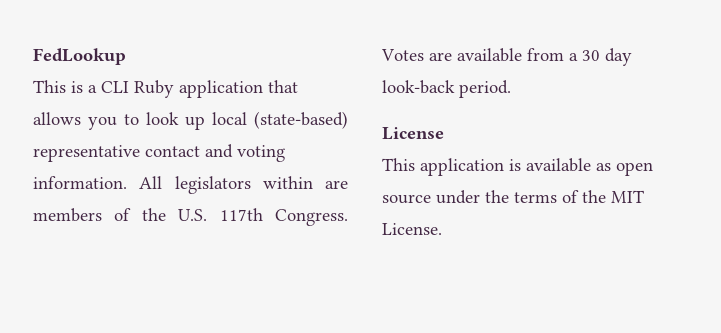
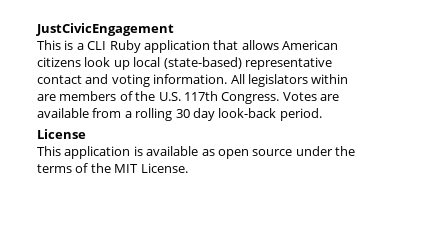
[33,48,126,65] FedLookup -> [36,23,174,36] JustCivicEngagement
[88,114,139,130] you to -> [282,40,338,50] [37,57,81,67] American citizens
(578, 57) none -> [135,108,173,121] rolling

